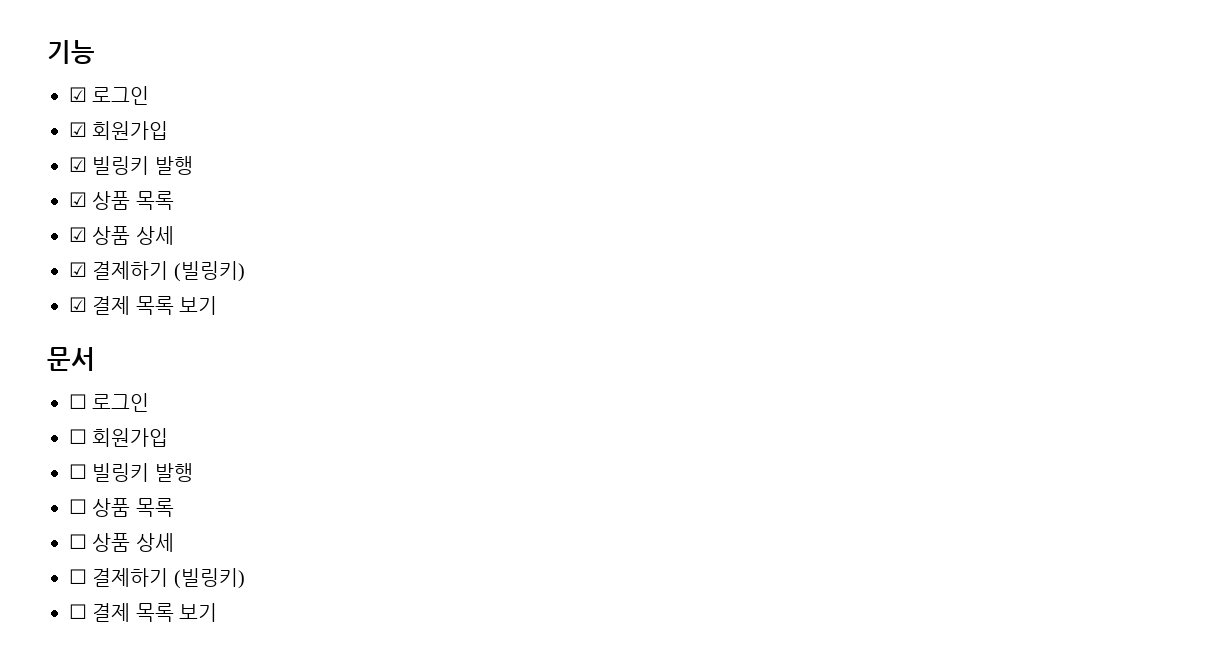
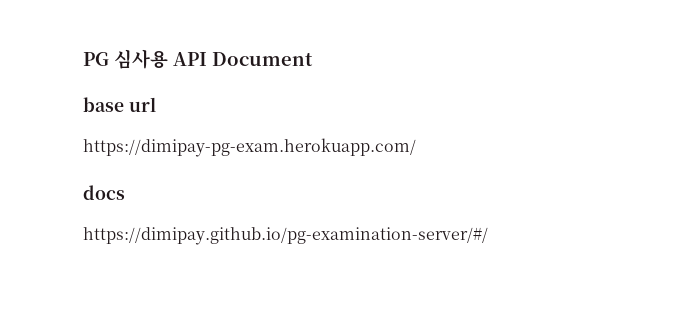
[47,40,95,64] [69,86,150,105] [69,121,169,140] [69,156,193,175] [69,191,174,210] [69,226,174,245] [69,261,245,282] [69,296,218,315] [47,347,95,371] [69,393,150,412] [69,428,169,447] [69,463,193,482] [69,498,174,517] [69,533,174,552] [69,568,245,589] [69,603,218,622] 기능 // ☑ 로그인 // ☑ 회원가입 // ☑ 빌링키 발행 // ☑ 상품 목록 // ☑ 상품 상세 // ☑ 결제하기 (빌링키) // ☑ 결제 목록 보기 // 문서 // ☐ 로그인 // ☐ 회원가입 // ☐ 빌링키 발행 // ☐ 상품 목록 // ☐ 상품 상세 // ☐ 결제하기 (빌링키) // ☐ 결제 목록 보기 -> [83,49,313,69] [83,97,156,112] [83,138,416,157] [83,185,125,200] [83,227,488,245] PG 심사용 API Document // base url // https://dimipay-pg-exam.herokuapp.com/ // docs // https://dimipay.github.io/pg-examination-server/#/

